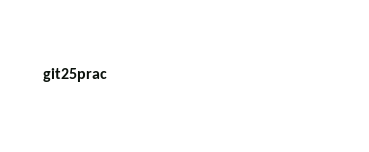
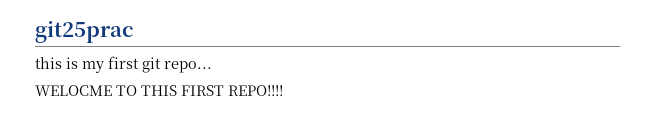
(107, 75) none -> [35,56,212,73] [35,85,283,96] // this is my first git repo... // WELOCME TO THIS FIRST REPO!!!!

